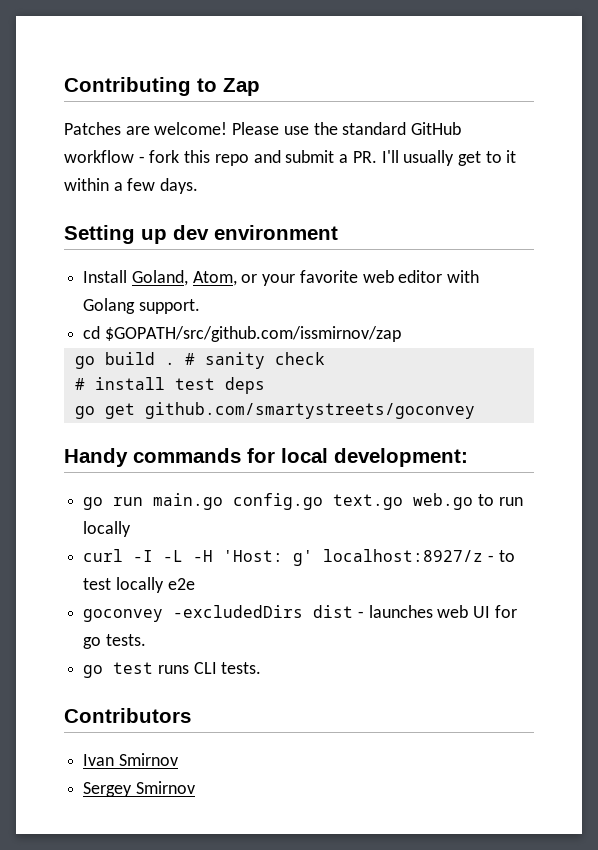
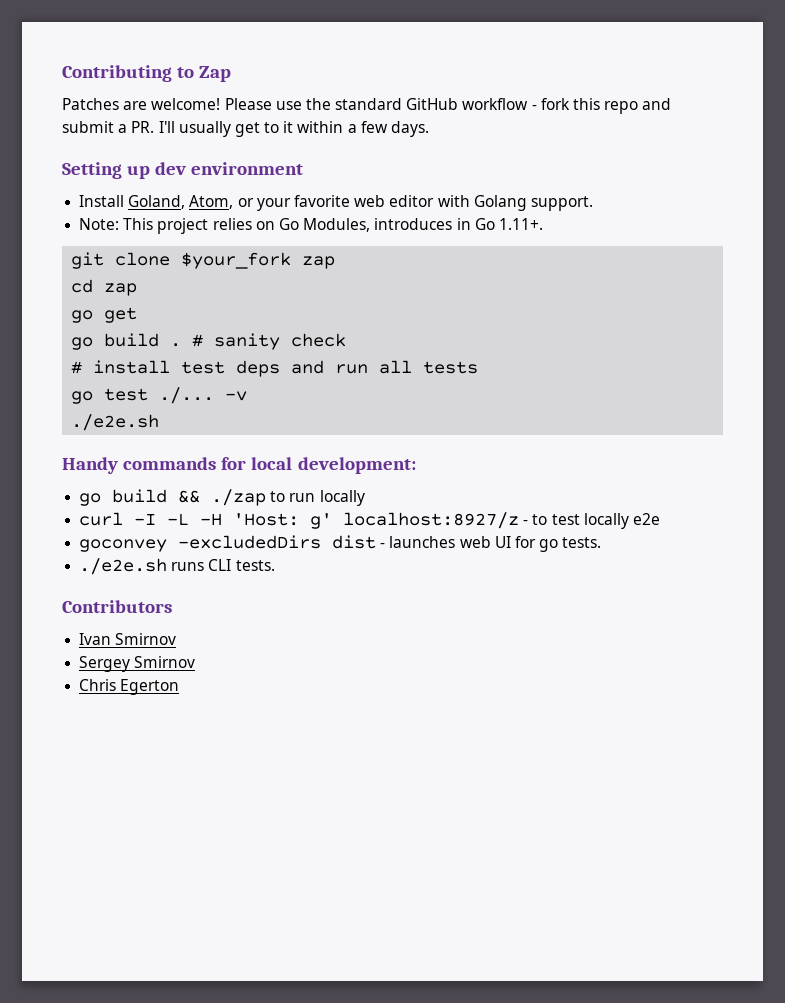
[83,326,401,342] cd $GOPATH/src/github.com/issmirnov/zap -> [79,218,543,234] [71,252,336,269] [71,279,138,296] [71,307,138,323] Note: This project relies on Go Modules, introduces in Go 1.11+. // git clone $your_fork zap // cd zap // go get
[74,402,475,419] // go get github.com/smartystreets/goconvey -> [291,360,479,374] [71,387,248,404] [71,414,160,431] and run all tests // go test ./... -v // ./e2e.sh
[113,493,474,510] run main.go config.go text.go web.go -> [112,489,267,506] build && ./zap
[83,662,154,678] go test -> [79,558,168,575] ./e2e.sh
(195, 787) none -> [79,679,180,695] // Chris Egerton

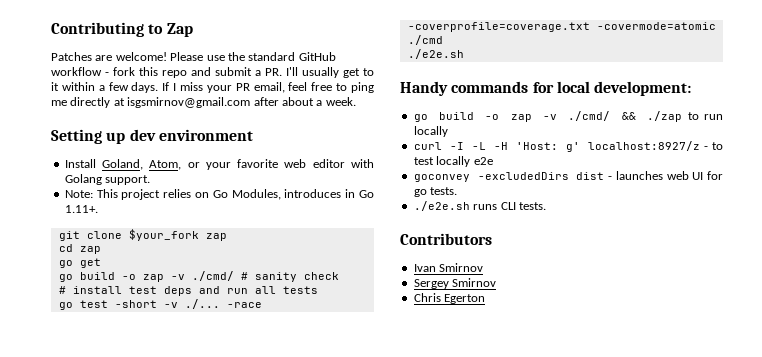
(430, 129) none -> [162,82,374,93] [51,97,356,108] If I miss your PR email, feel free to ping me directly at isgsmirnov@gmail.com after about a week.
[170,343,182,347] . -> [121,271,234,282] -o zap -v ./cmd/
[159,387,248,404] ./... -v -> [114,299,262,309] [407,22,716,32] [407,35,443,45] -short -v ./... -race -coverprofile=coverage.txt -covermode=atomic ./cmd
(168, 496) none -> [485,111,611,122] -o zap -v ./cmd/

